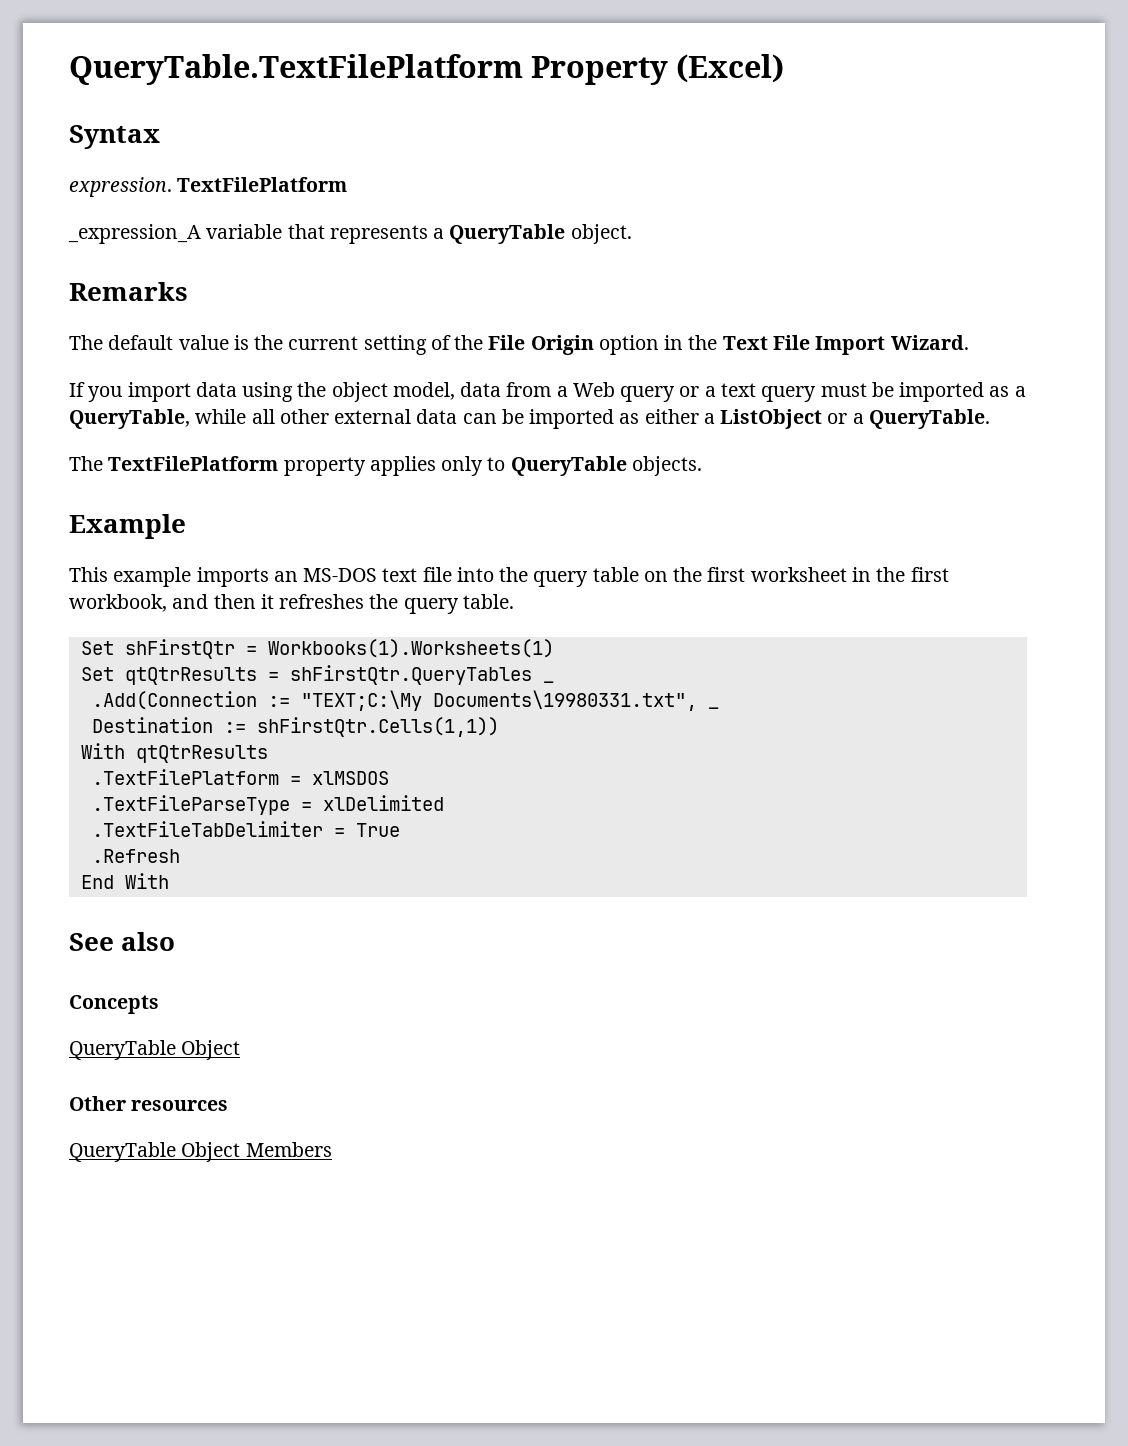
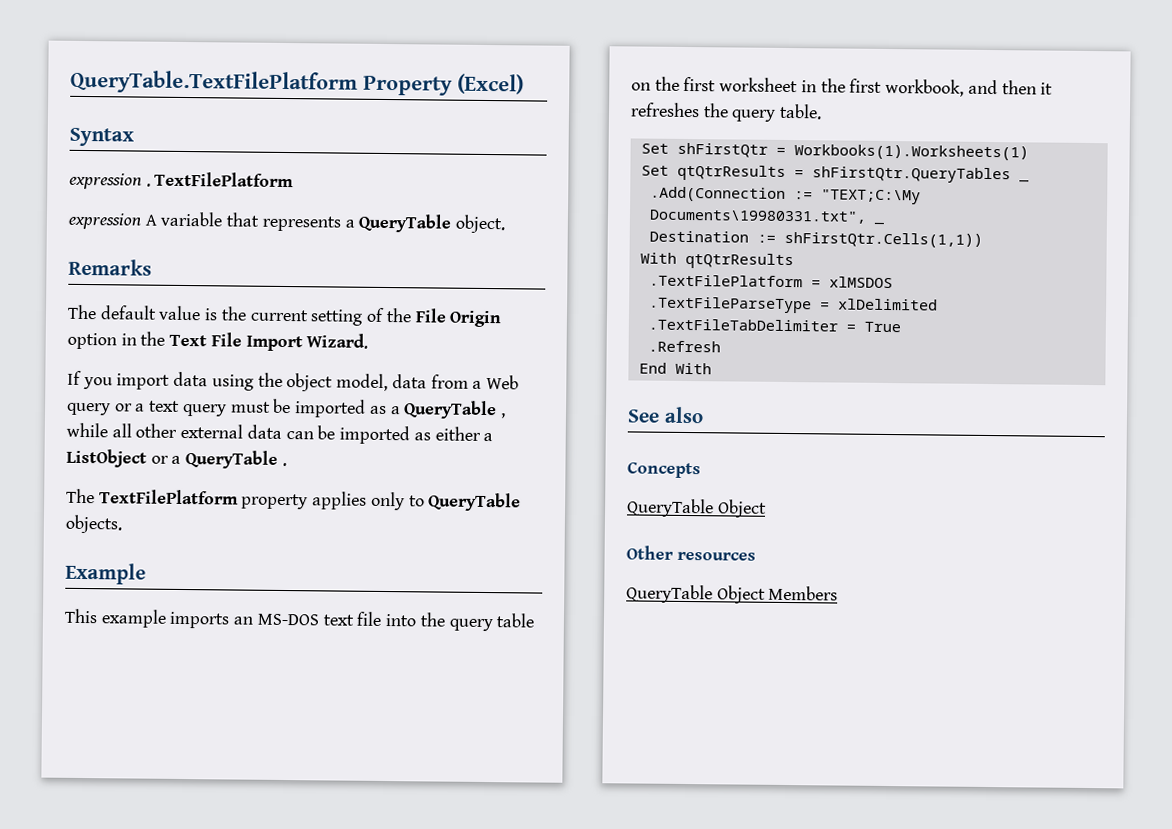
[69,177,172,197] expression. -> [69,172,151,190] expression .
[68,224,201,244] _expression_A -> [68,212,157,230] expression A
[69,409,190,429] QueryTable, -> [403,400,506,420] QueryTable ,
[868,409,990,429] QueryTable. -> [185,450,287,469] QueryTable .

